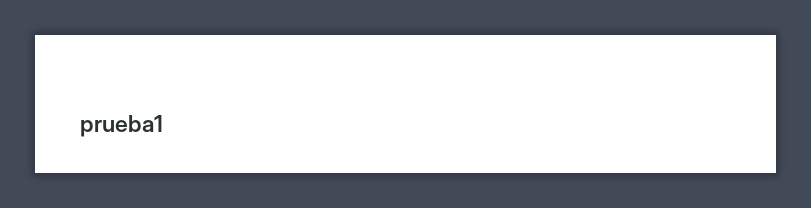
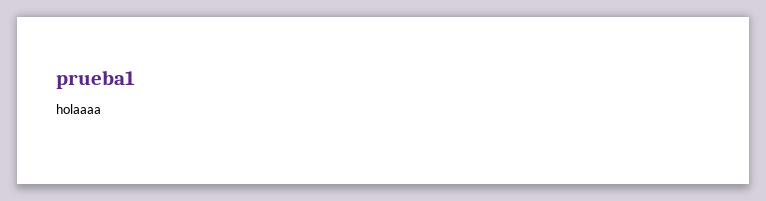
(163, 126) none -> [56,104,101,114] // holaaaa

